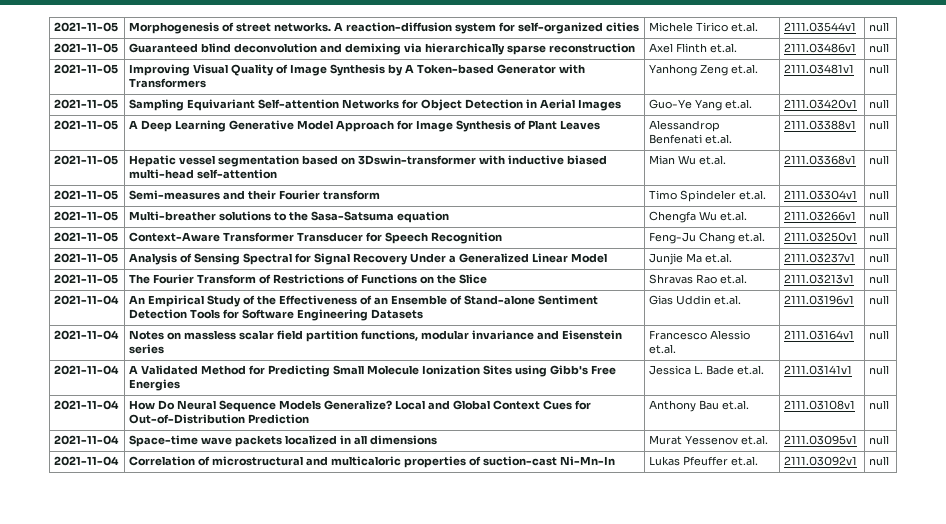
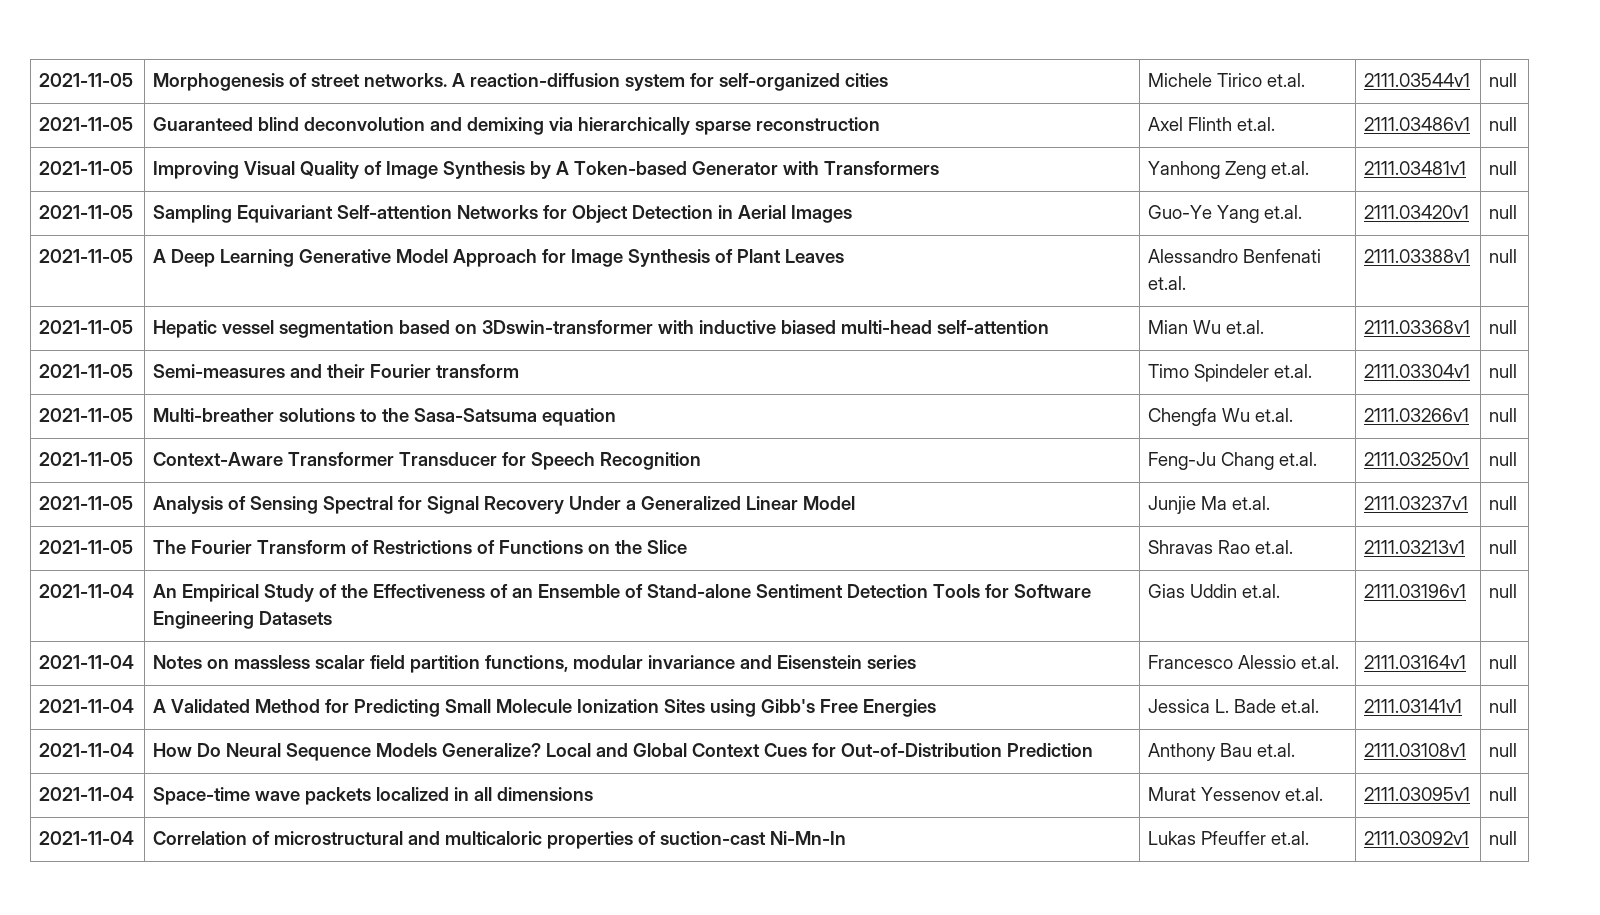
[649,120,721,132] Alessandrop -> [1148,249,1239,263] Alessandro

